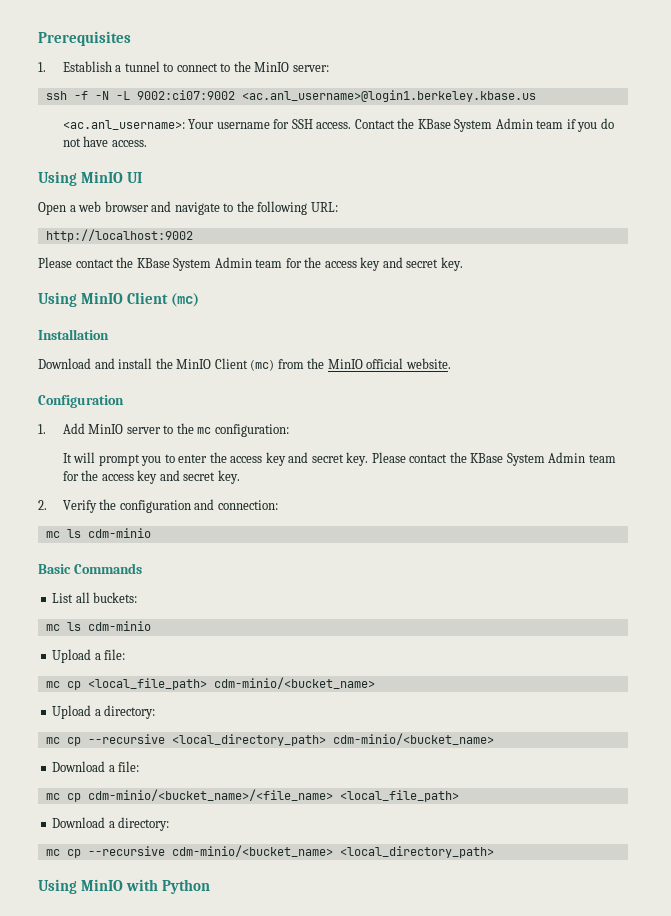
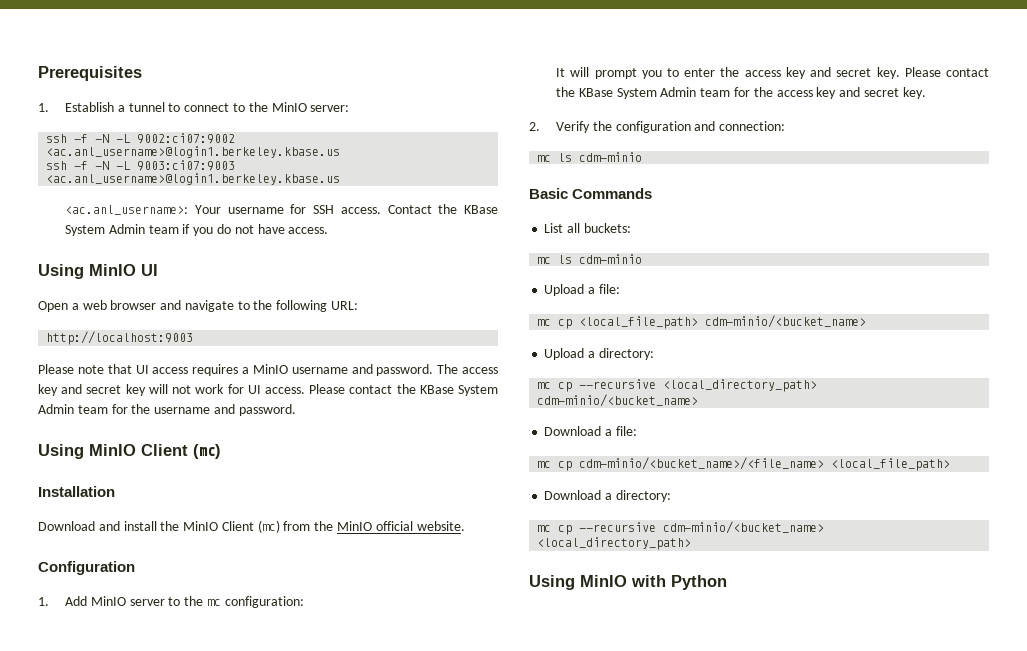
(536, 96) none -> [46,160,236,171] [46,173,341,185] // ssh -f -N -L 9003:ci07:9003 <ac.anl_username>@login1.berkeley.kbase.us
[45,229,193,242] [38,257,463,271] http://localhost:9002 // Please contact the KBase System Admin team for the access key and secret key. -> [46,331,194,345] [38,364,498,376] [38,384,499,396] [38,404,296,416] http://localhost:9003 // Please note that UI access requires a MinIO username and password. The access key and secret key will not work for UI access. Please contact the KBase System Admin team for the username and password.

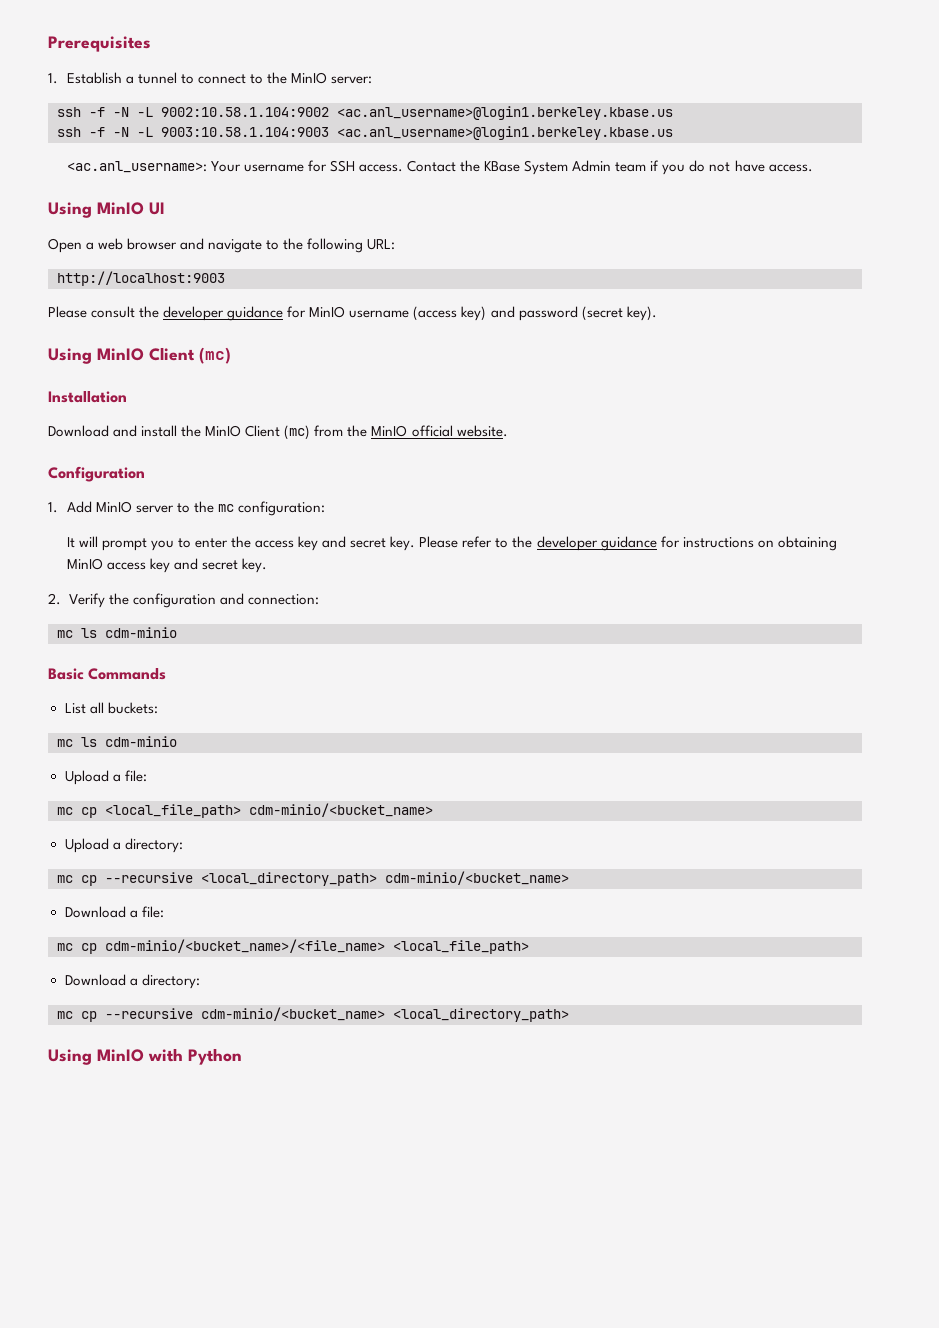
[137,133,236,144] 9002:ci07:9002 -> [161,107,329,117] 9002:10.58.1.104:9002
[137,160,236,171] 9003:ci07:9003 -> [161,127,329,137] 9003:10.58.1.104:9003
[77,364,498,376] [38,384,499,396] [38,404,296,416] note that UI access requires a MinIO username and password. The access key and secret key will not work for UI access. Please contact the KBase System Admin team for the username and password. -> [91,306,657,321] consult the developer guidance for MinIO username (access key) and password (secret key).
[946,68,990,77] [556,87,773,99] contact the KBase System Admin team for the -> [462,536,837,551] [66,558,103,570] refer to the developer guidance for instructions on obtaining MinIO

